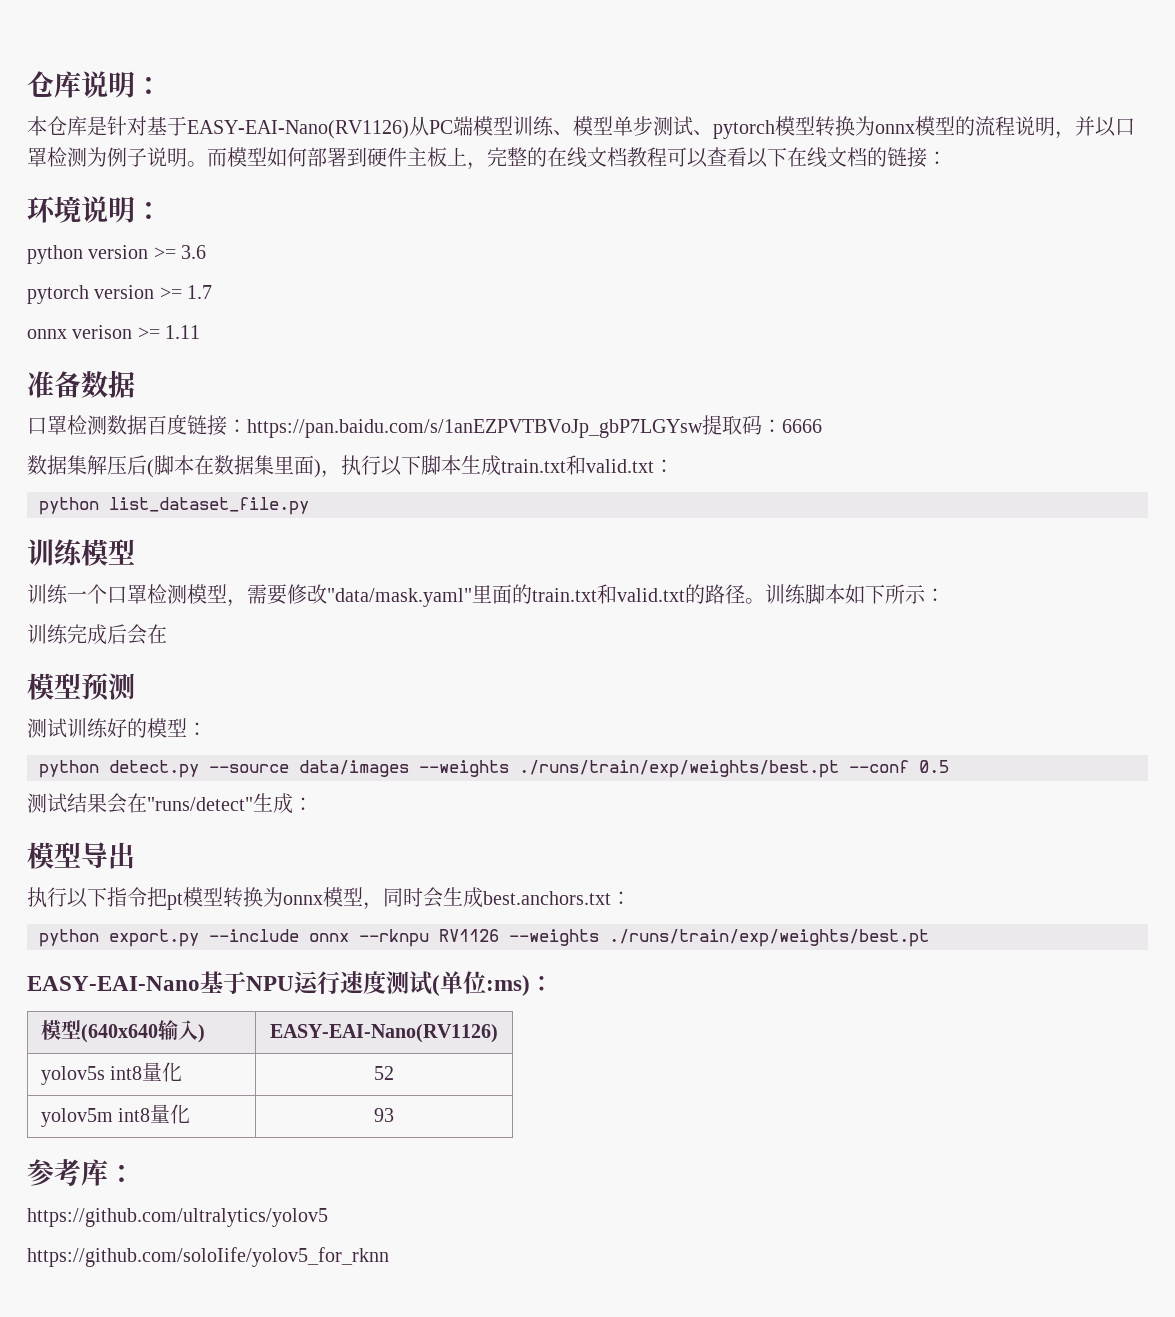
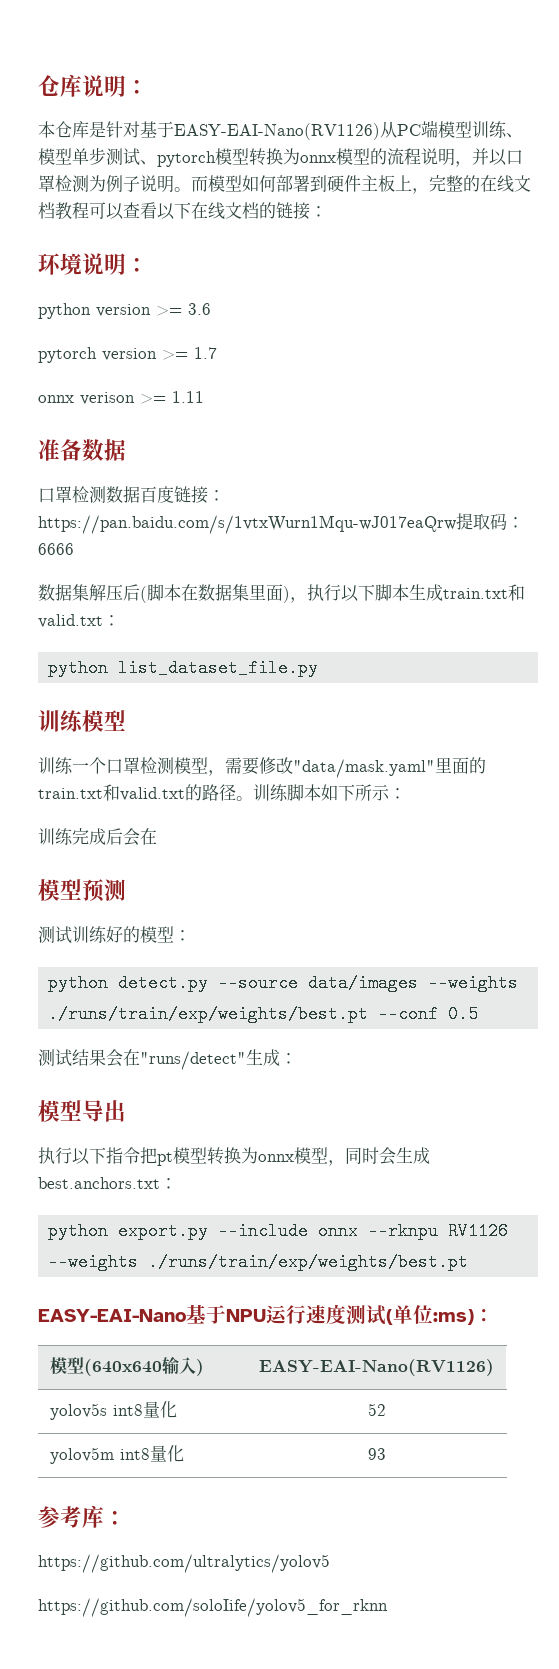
[247,419,703,438] https://pan.baidu.com/s/1anEZPVTBVoJp_gbP7LGYsw -> [38,515,456,534] https://pan.baidu.com/s/1vtxWurn1Mqu-wJ017eaQrw

